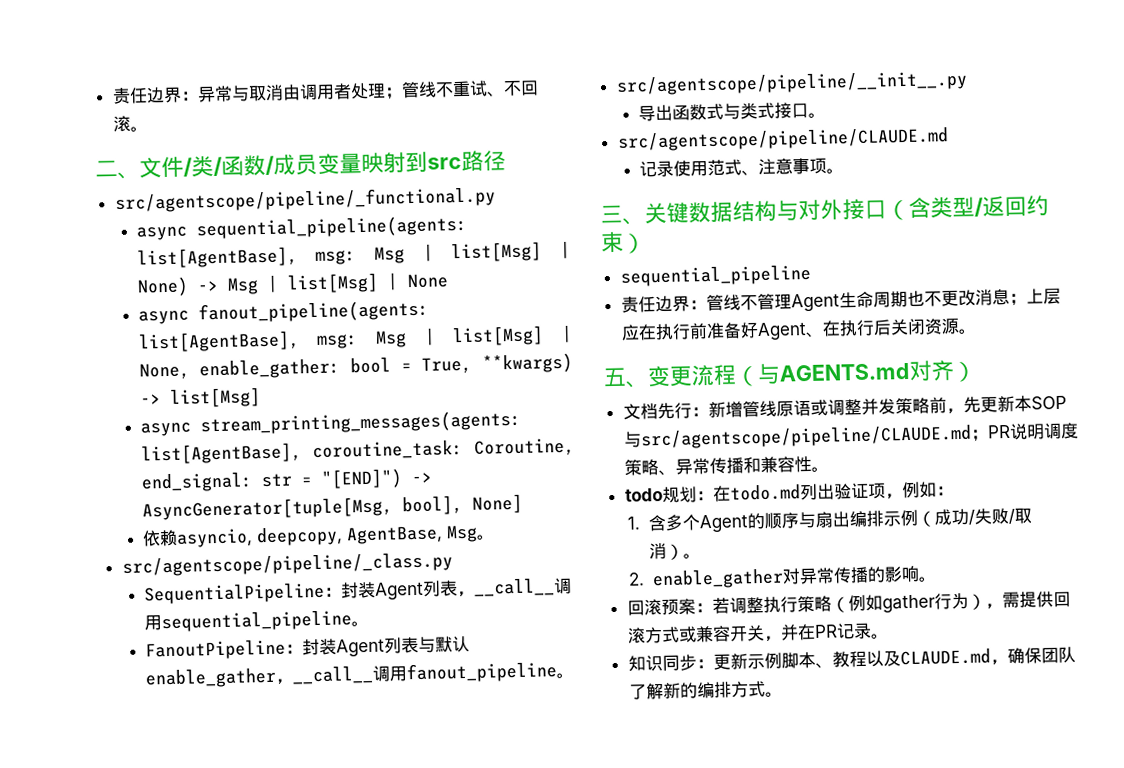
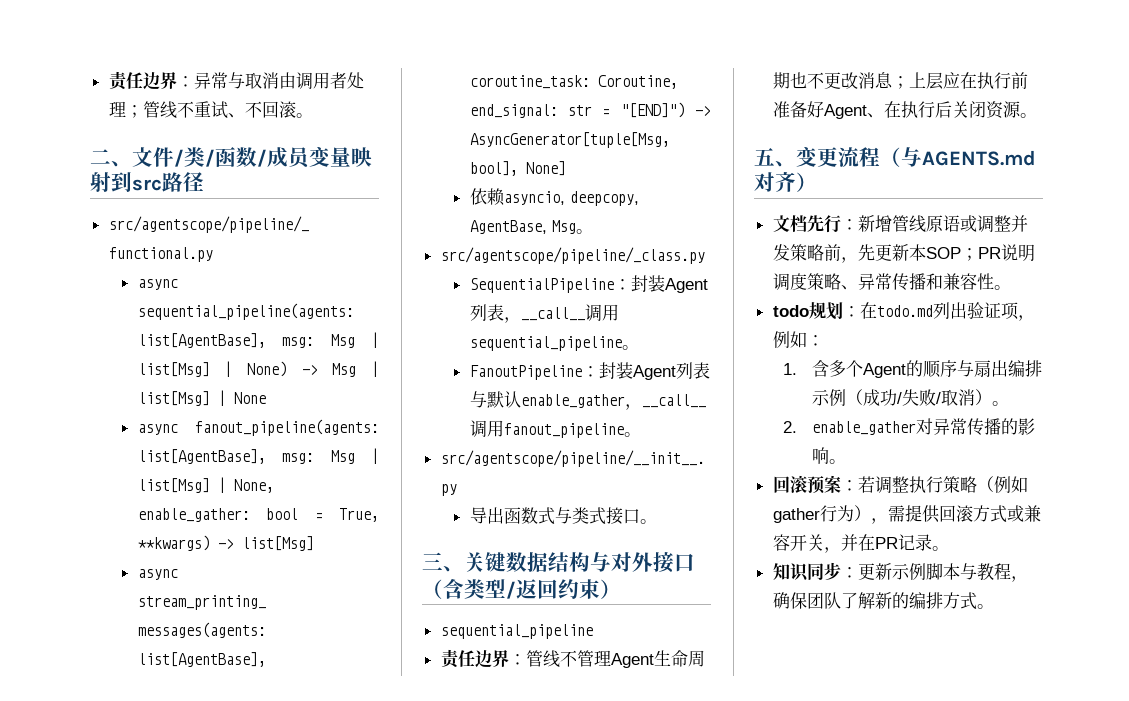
[616,127,949,152] [638,157,844,178] // src/agentscope/pipeline/CLAUDE.md // 记录使用范式、注意事项。 -> (657, 521) none
[622,424,972,450] 与src/agentscope/pipeline/CLAUDE.md -> (961, 253) none
[814,648,991,668] 、教程以及CLAUDE.md -> [959,563,1011,581] 与教程

